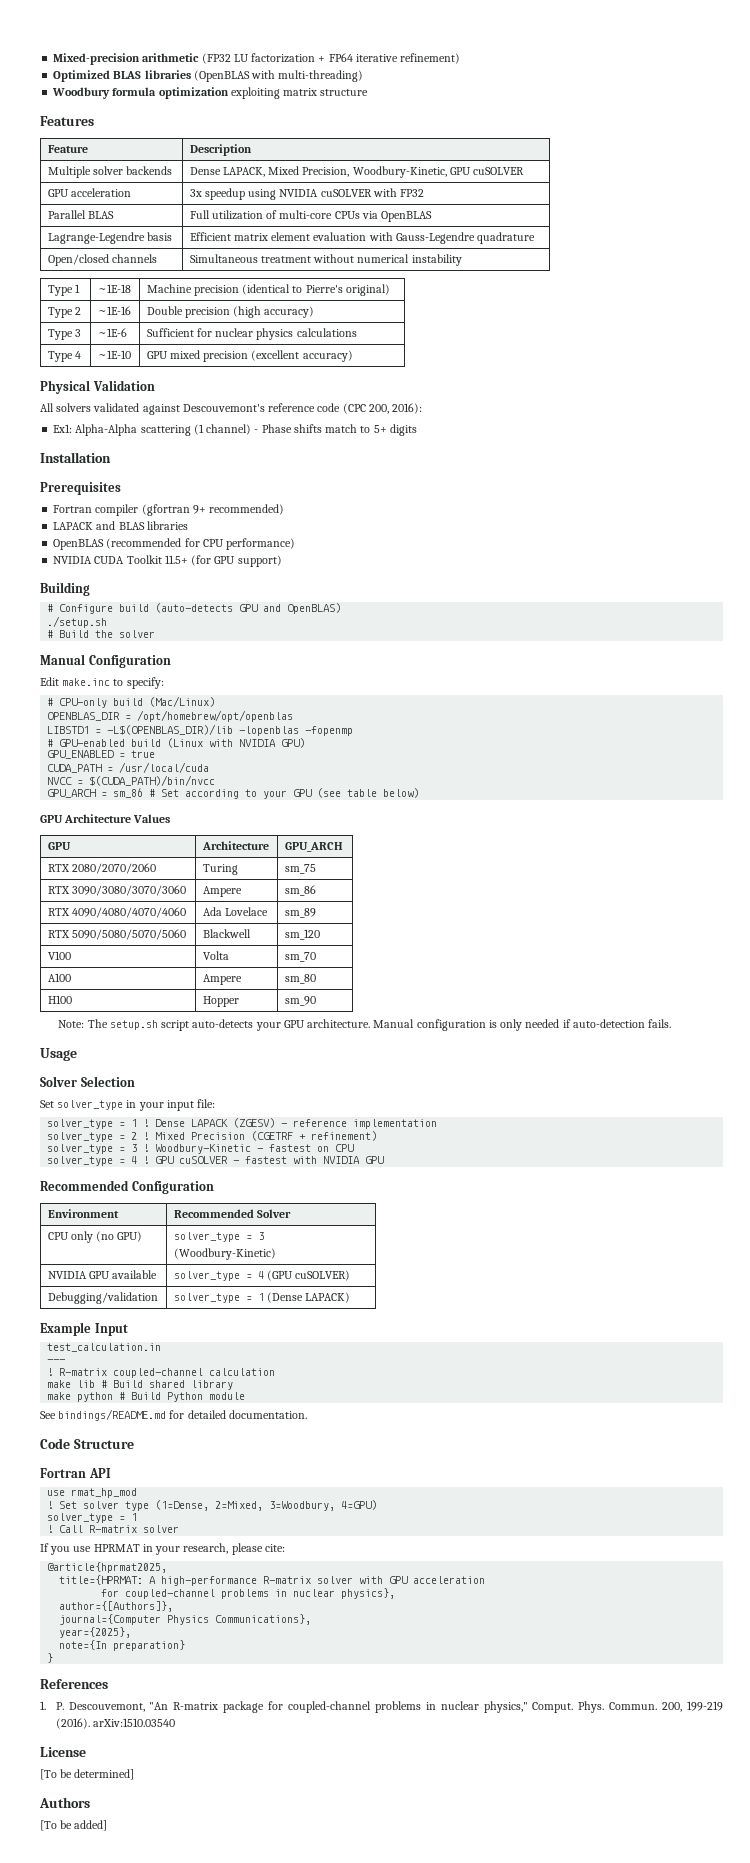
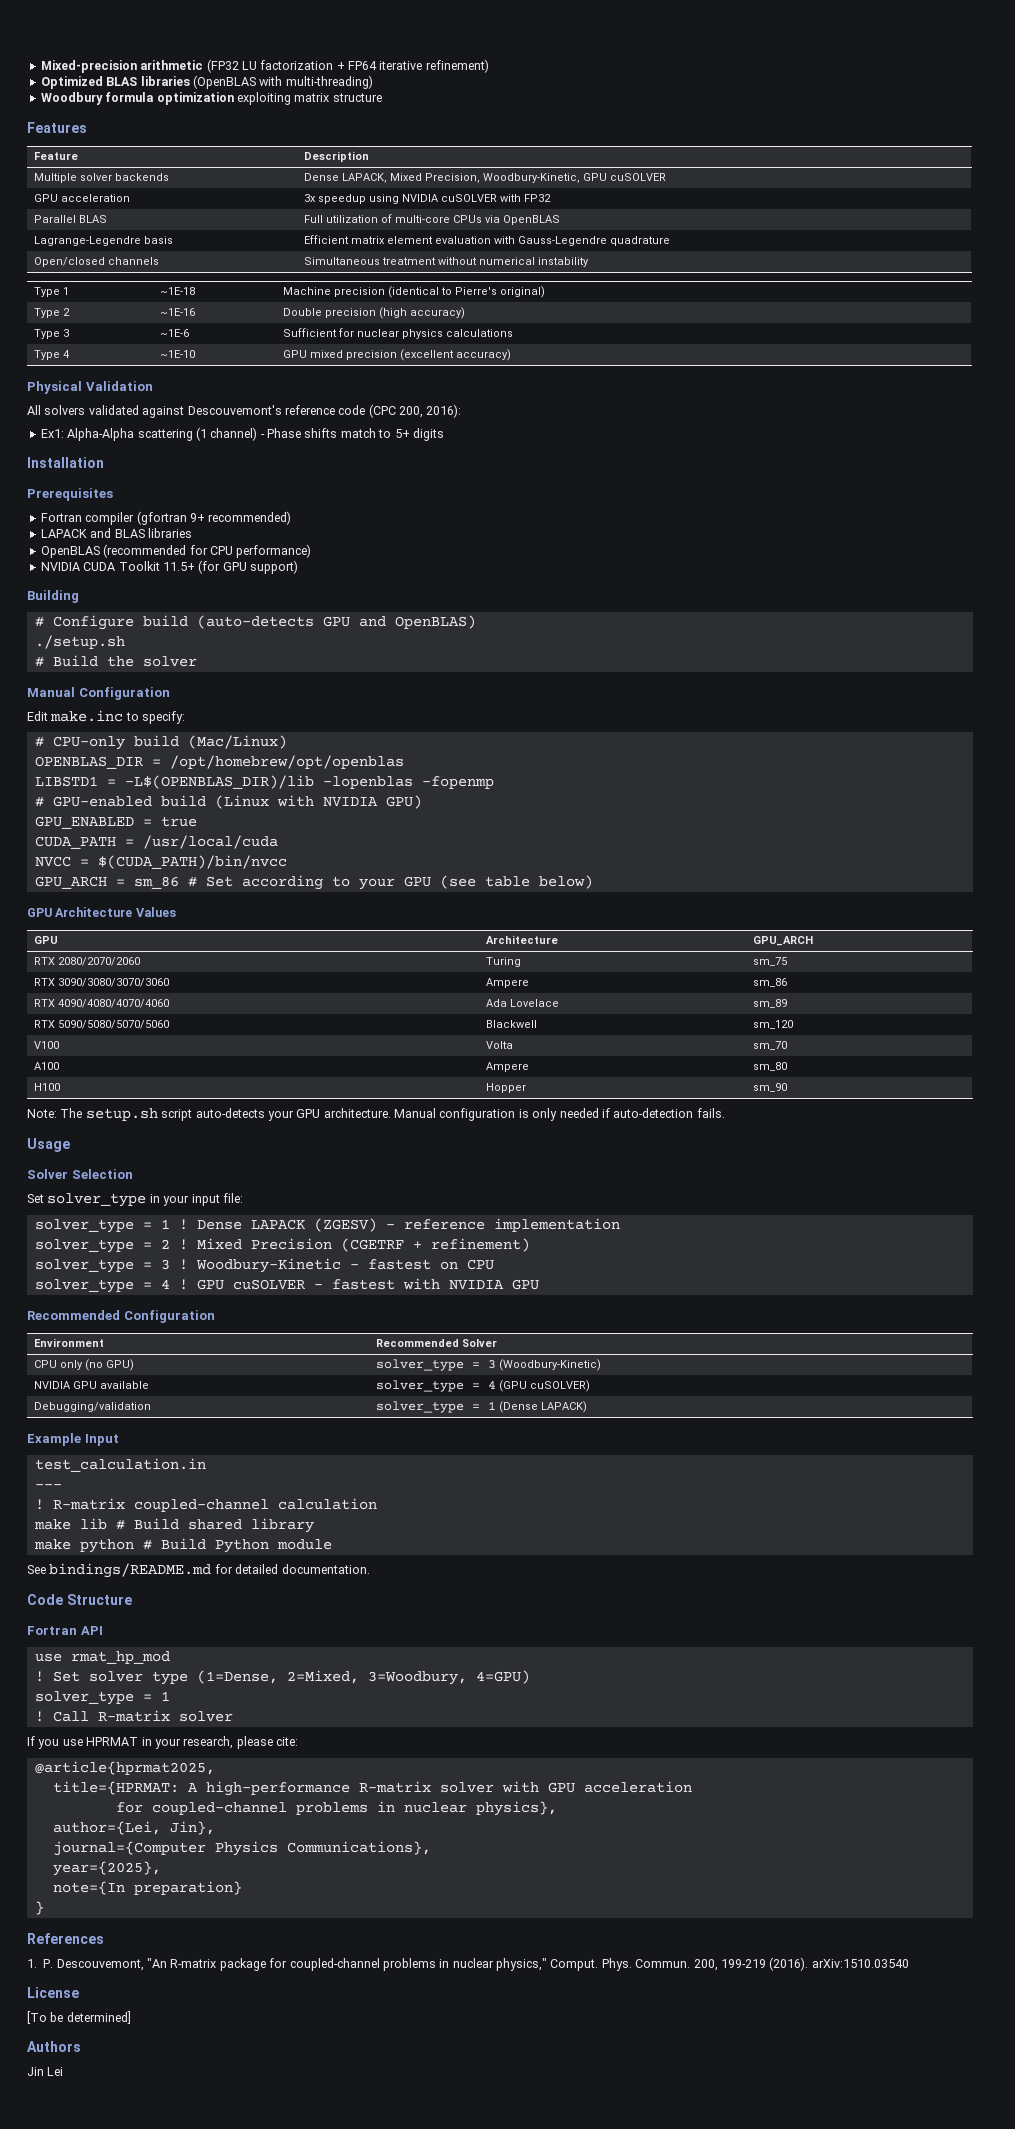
[59,1601,174,1612] author={[Authors]}, -> [52,1821,215,1835] author={Lei, Jin},
[40,1820,108,1831] [To be added] -> [27,2067,64,2076] Jin Lei

